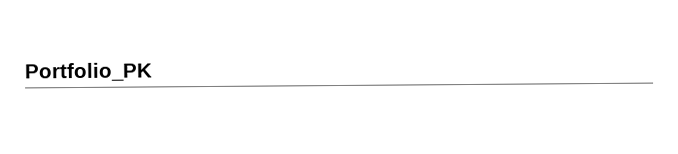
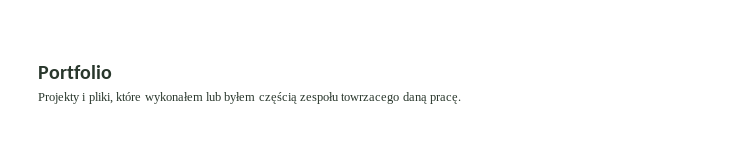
[24,62,153,82] Portfolio_PK -> [38,65,112,79] [38,92,462,104] Portfolio // Projekty i pliki, które wykonałem lub byłem częścią zespołu towrzacego daną pracę.

